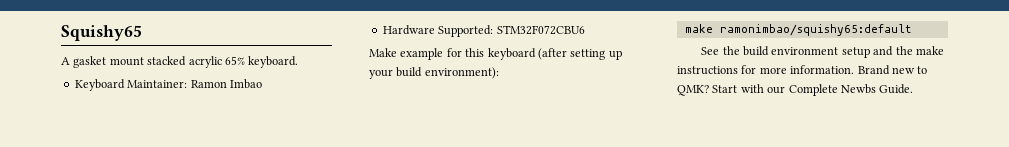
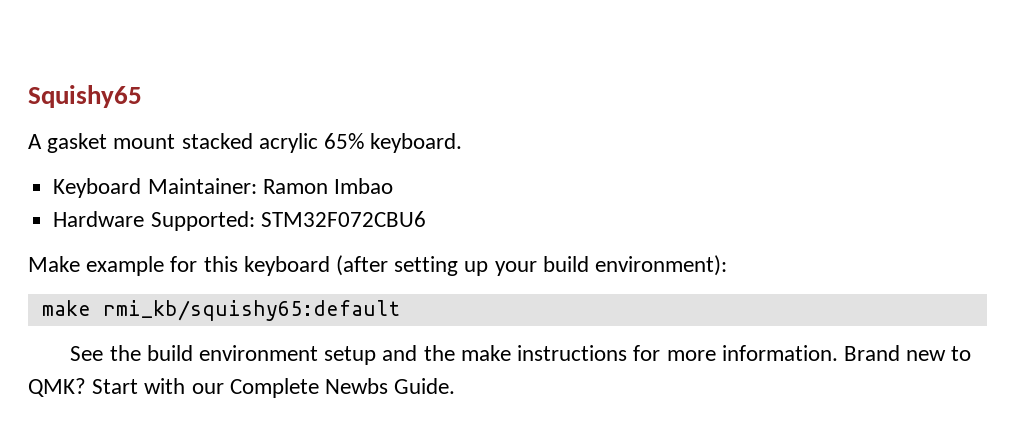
[719,24,912,36] ramonimbao/squishy65:default -> [102,300,400,321] rmi_kb/squishy65:default

